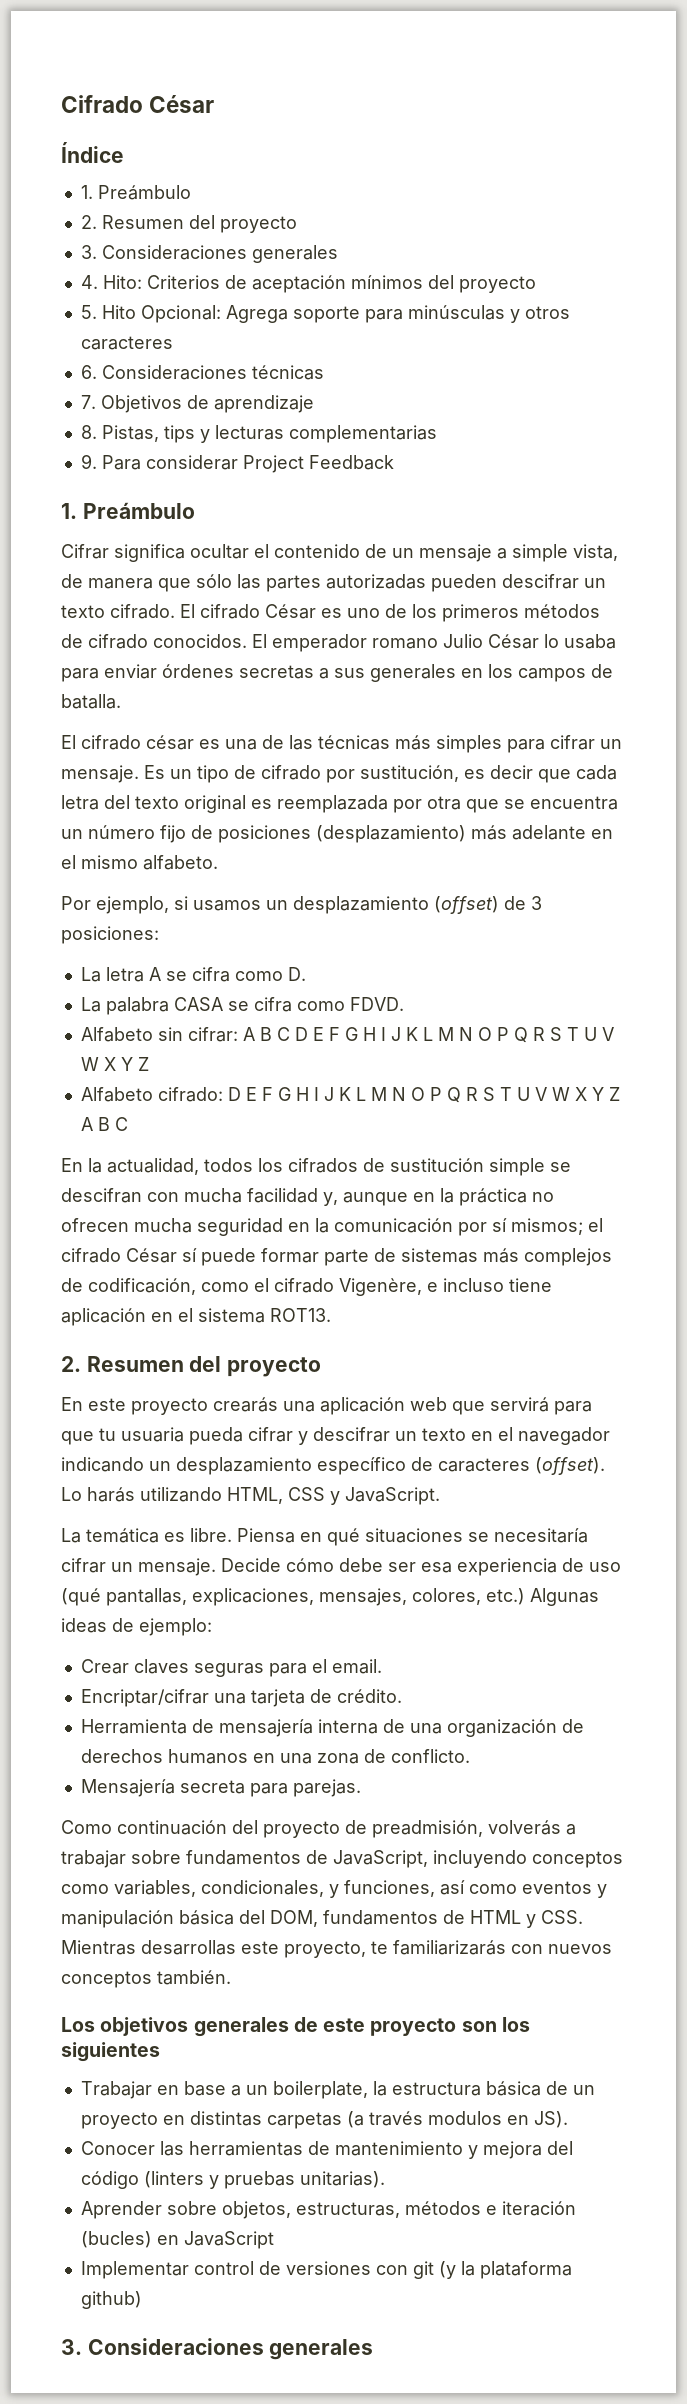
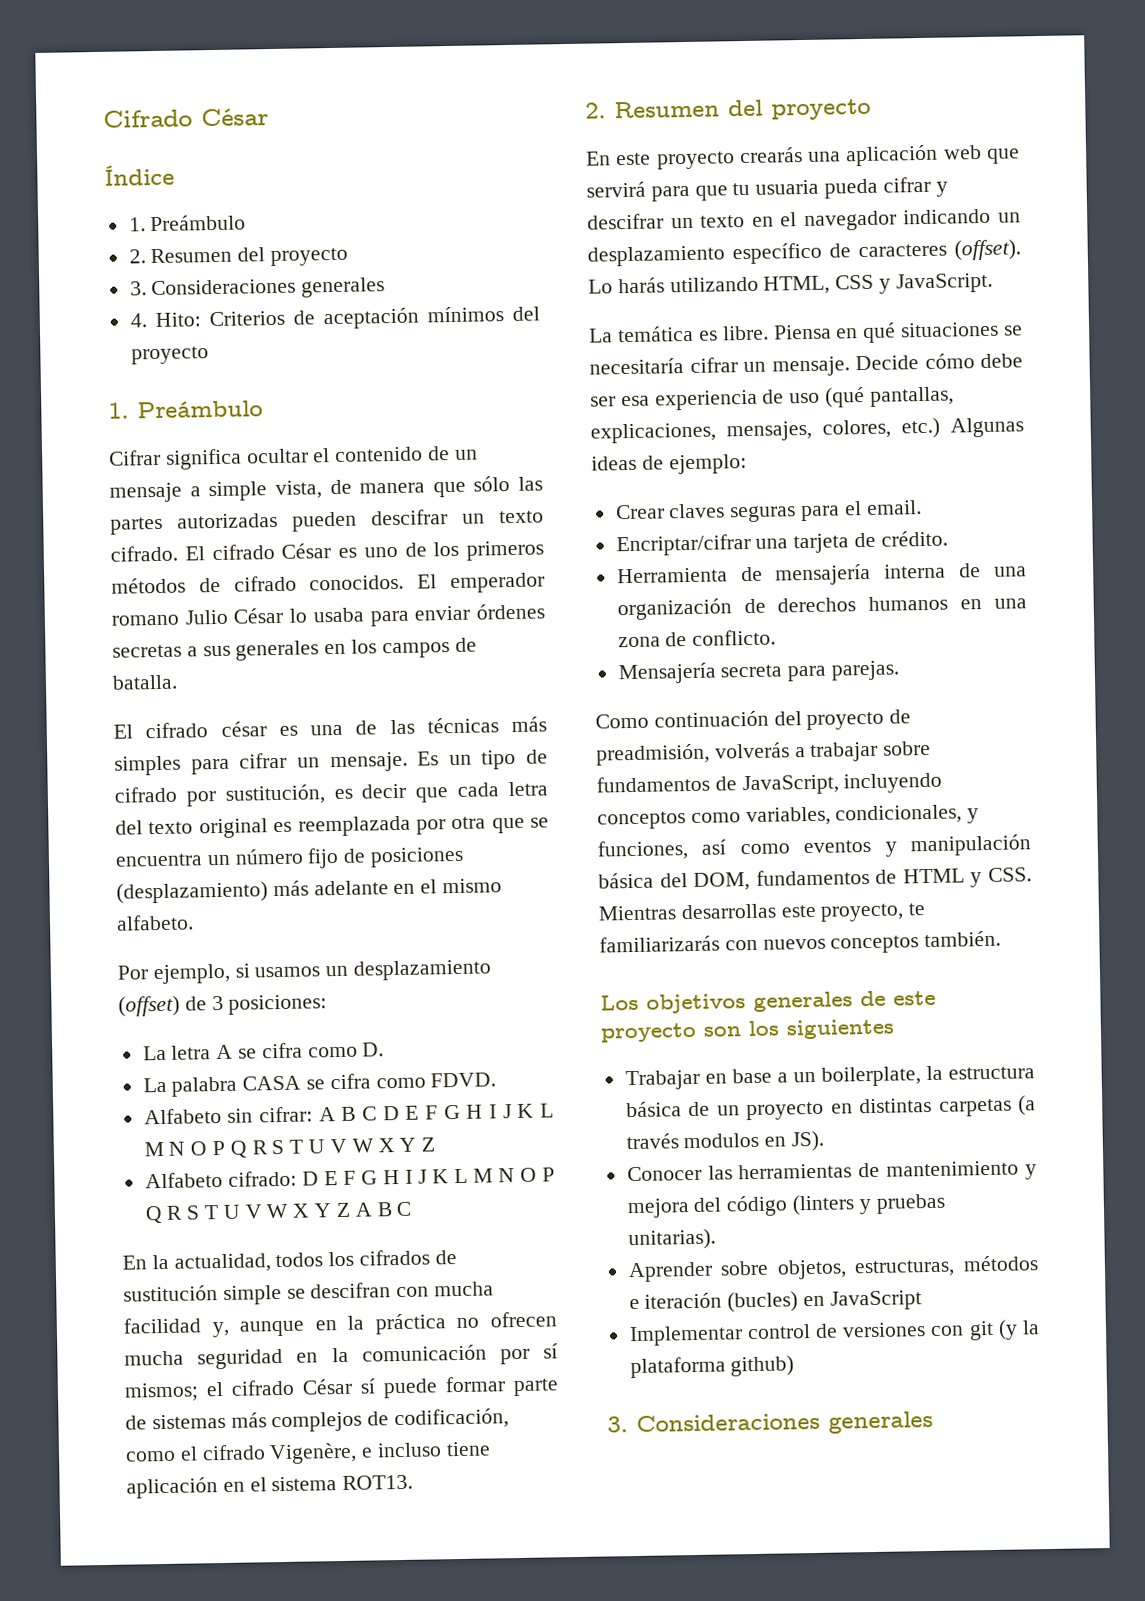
[80,305,570,323] [80,336,173,350] [80,365,324,380] [80,395,314,413] [80,425,437,443] [80,454,394,473] // 5. Hito Opcional: Agrega soporte para minúsculas y otros caracteres // 6. Consideraciones técnicas // 7. Objetivos de aprendizaje // 8. Pistas, tips y lecturas complementarias // 9. Para considerar Project Feedback -> (209, 355) none

